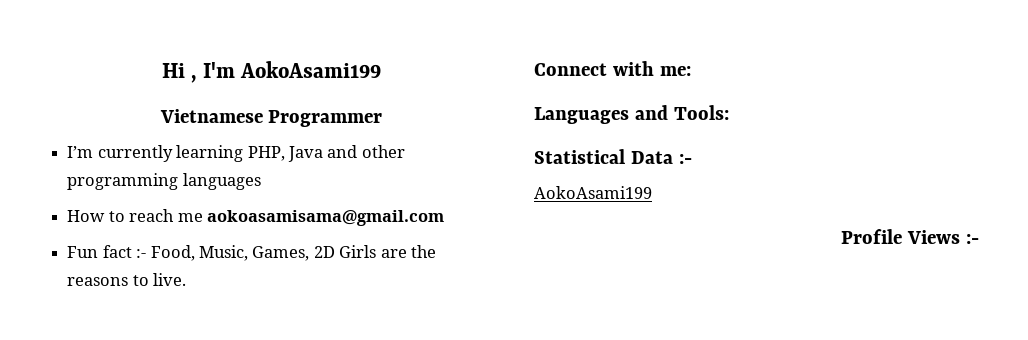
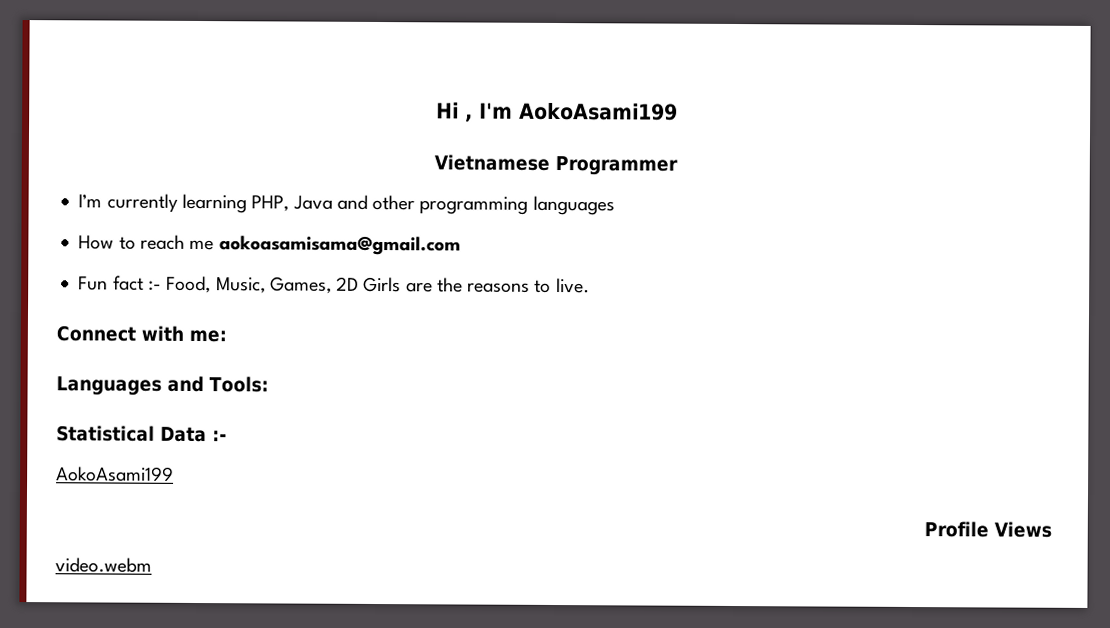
[966,234,979,244] :- -> [55,557,152,573] // video.webm

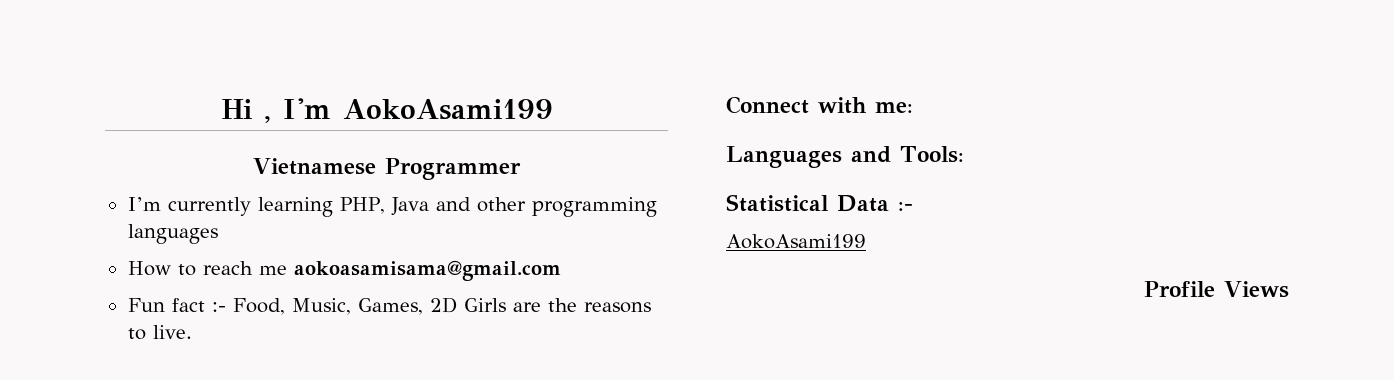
[55,557,152,573] // video.webm -> (1290, 289) none

